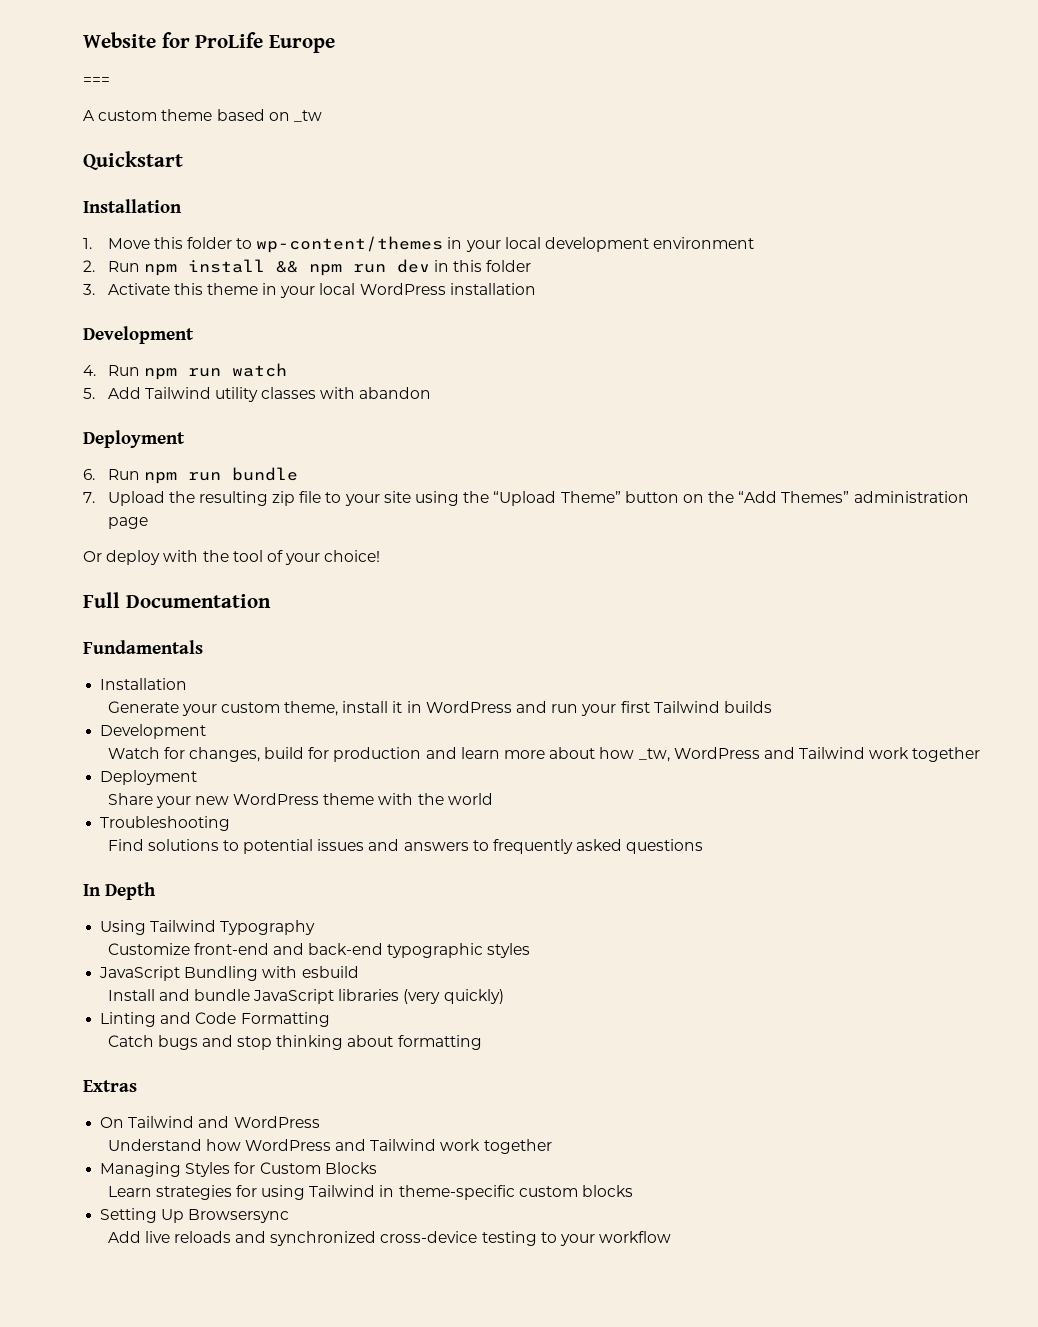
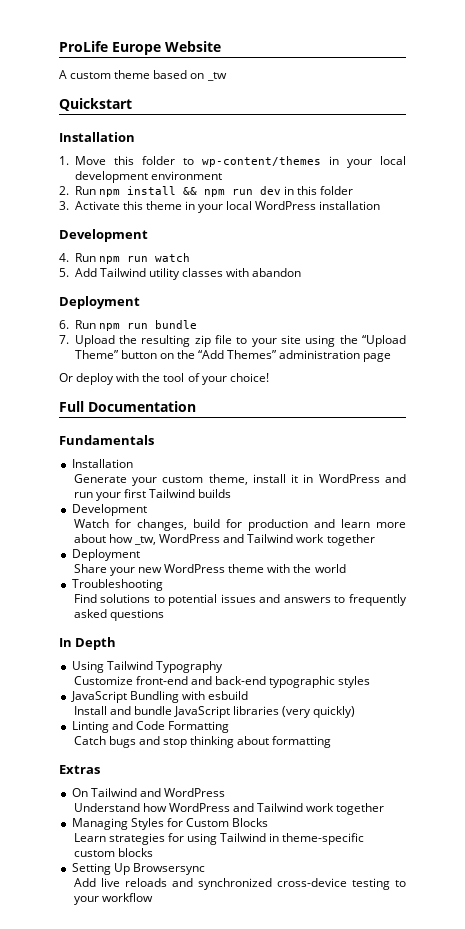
[83,32,190,48] Website for -> (59, 46) none
[83,77,110,85] // === -> [165,41,221,52] Website

